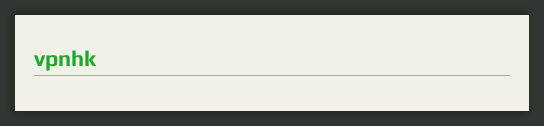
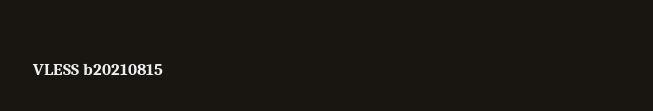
[34,50,97,71] vpnhk -> [32,63,164,75] VLESS b20210815

